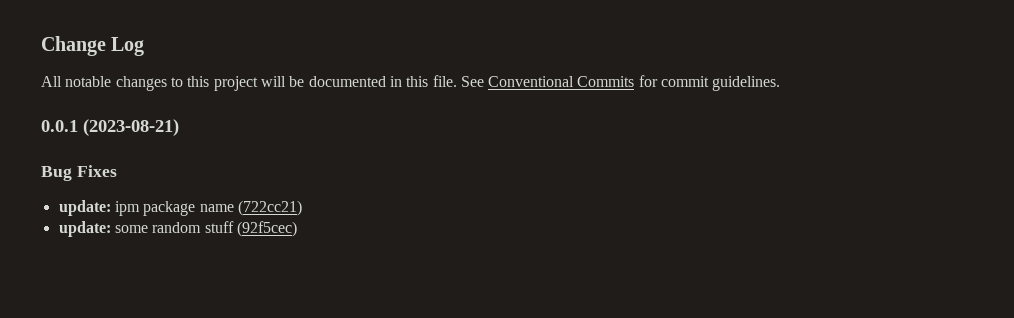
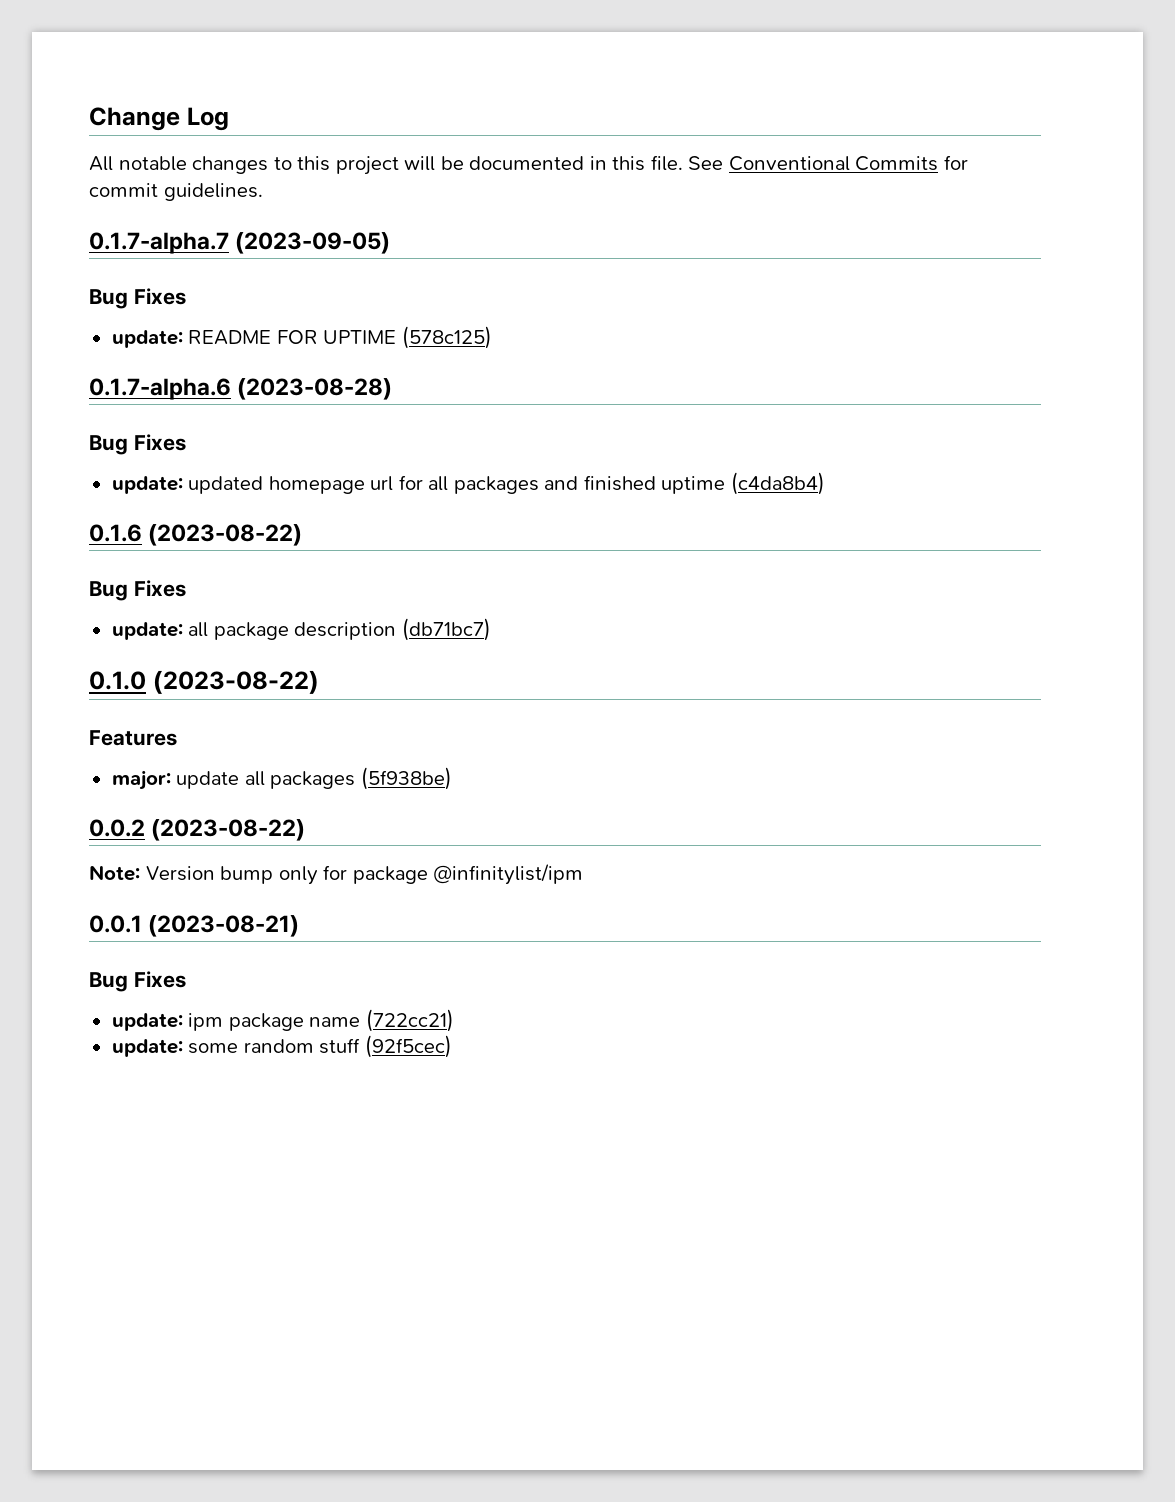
(781, 83) none -> [89,232,391,254] [89,288,186,309] [111,326,492,349] [89,378,393,400] [89,434,186,455] [111,472,825,495] [89,524,303,546] [89,580,186,601] [111,618,491,641] [89,670,319,694] [89,730,177,746] [111,767,452,790] [89,819,306,841] [89,864,584,885] // 0.1.7-alpha.7 (2023-09-05) // Bug Fixes // update: README FOR UPTIME (578c125) // 0.1.7-alpha.6 (2023-08-28) // Bug Fixes // update: updated homepage url for all packages and finished uptime (c4da8b4) // 0.1.6 (2023-08-22) // Bug Fixes // update: all package description (db71bc7) // 0.1.0 (2023-08-22) // Features // major: update all packages (5f938be) // 0.0.2 (2023-08-22) // Note: Version bump only for package @infinitylist/ipm

